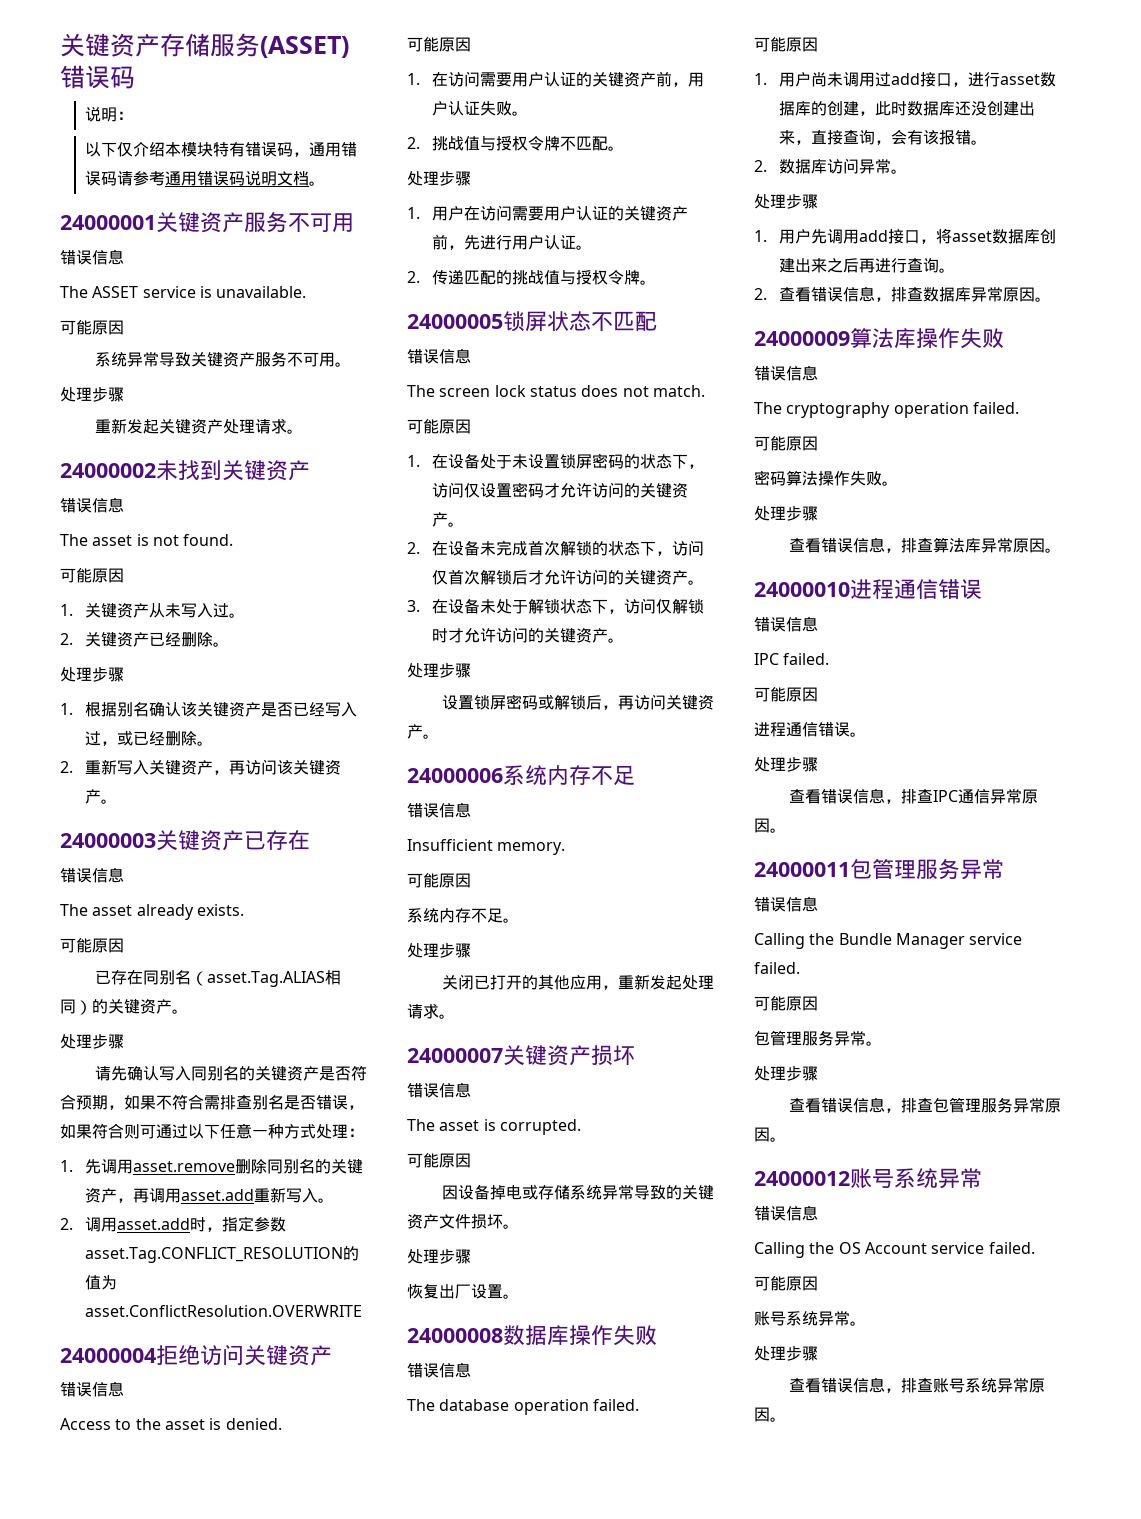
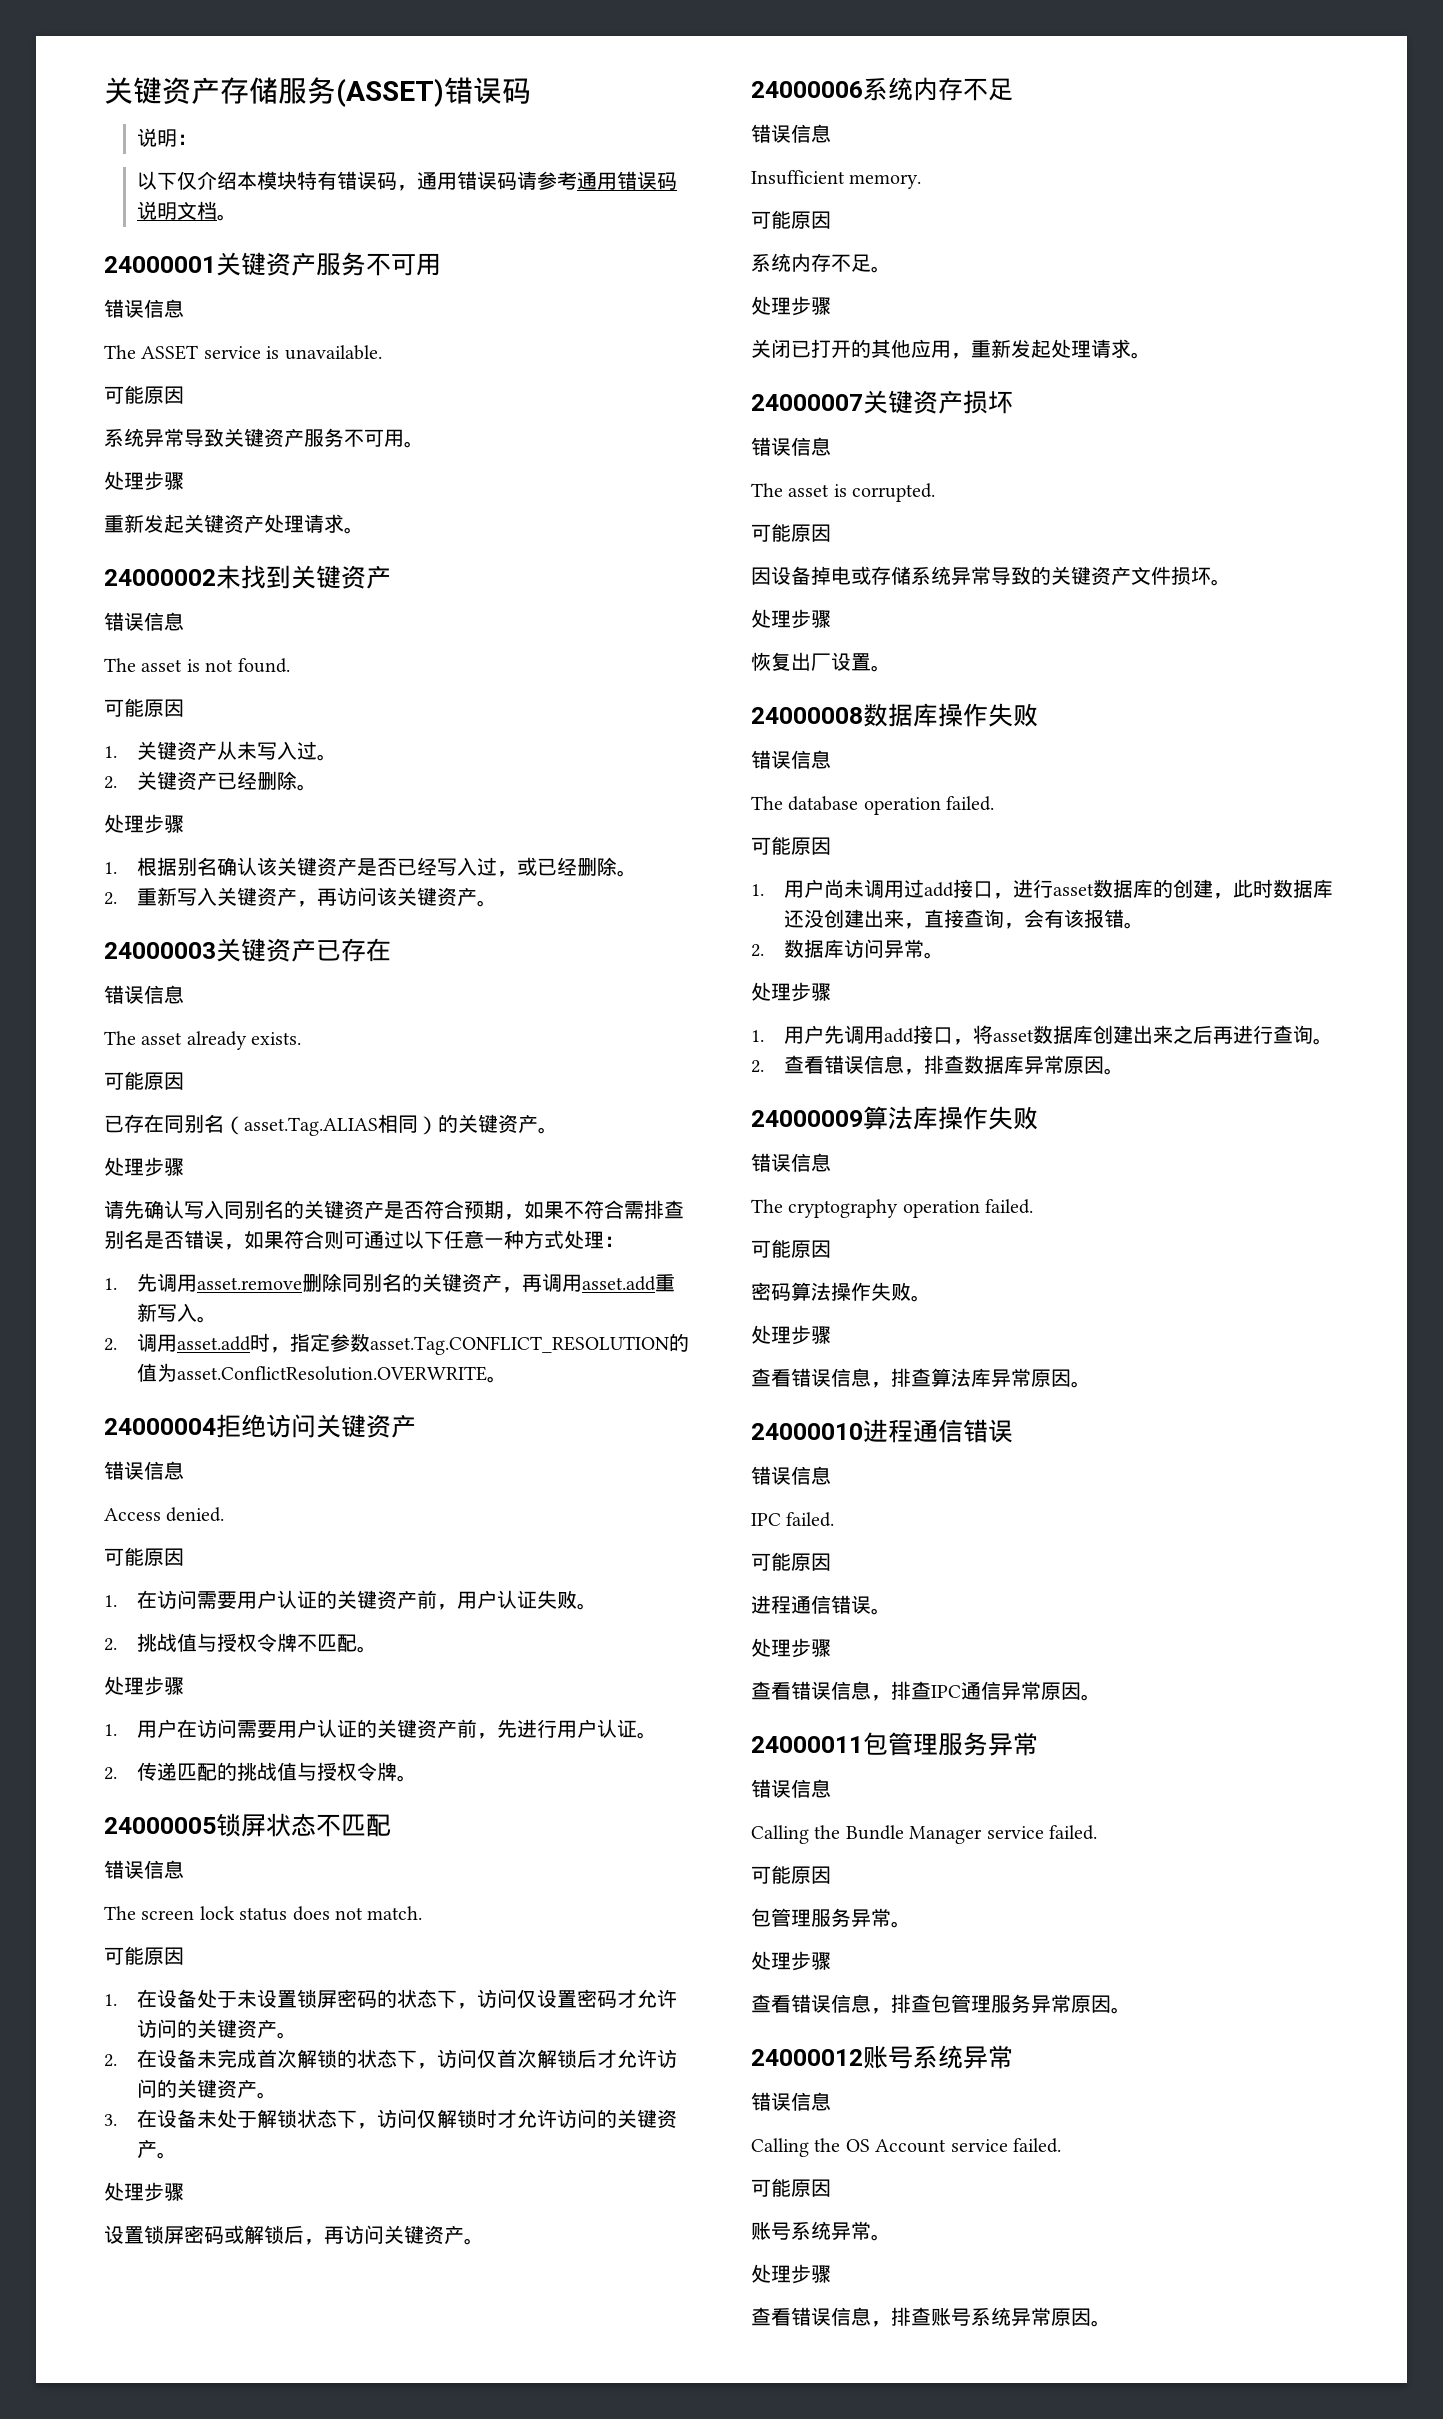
(363, 1311) none -> [486,1376,507,1383] 。
[115,1418,222,1430] to the asset is -> (161, 1514) none

